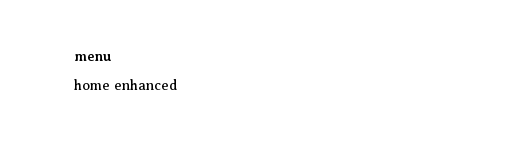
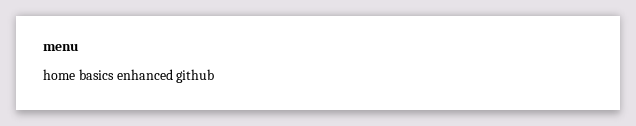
[114,79,177,90] enhanced -> [78,69,215,83] basics enhanced github

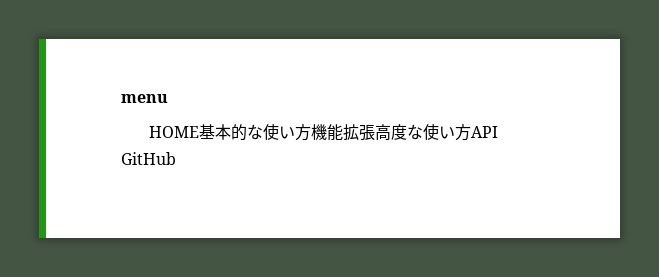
[43,69,215,83] home basics enhanced github -> [148,124,498,141] [121,152,176,165] HOME基本的な使い方機能拡張高度な使い方API GitHub

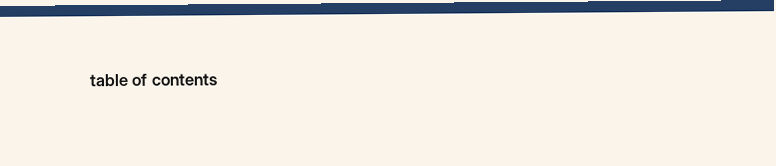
[121,94,168,103] [148,124,498,141] [121,152,176,165] menu // HOME基本的な使い方機能拡張高度な使い方API GitHub -> [89,73,218,87] table of contents

